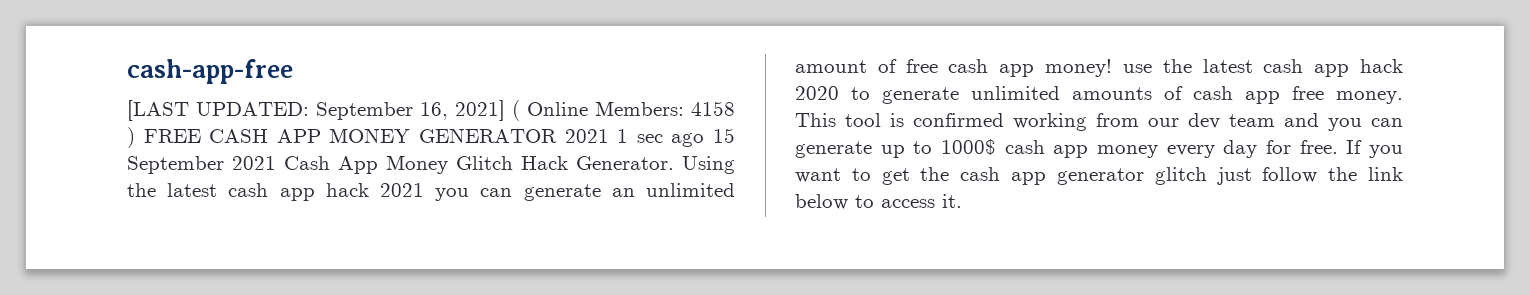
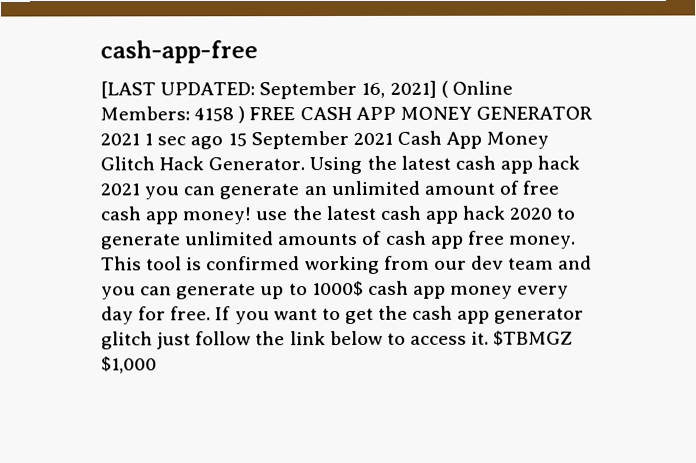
(962, 201) none -> [493,330,574,346] [101,356,157,374] $TBMGZ $1,000

